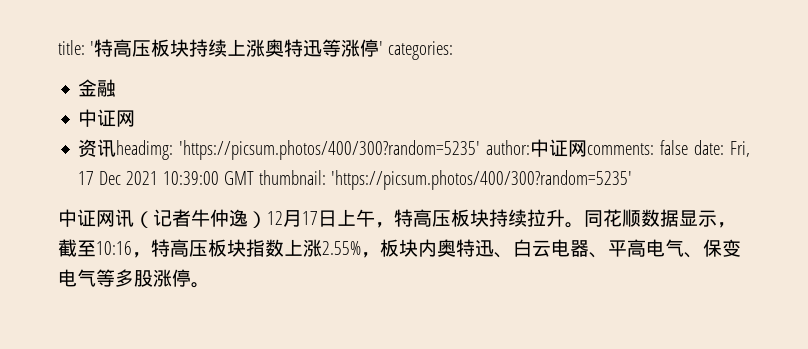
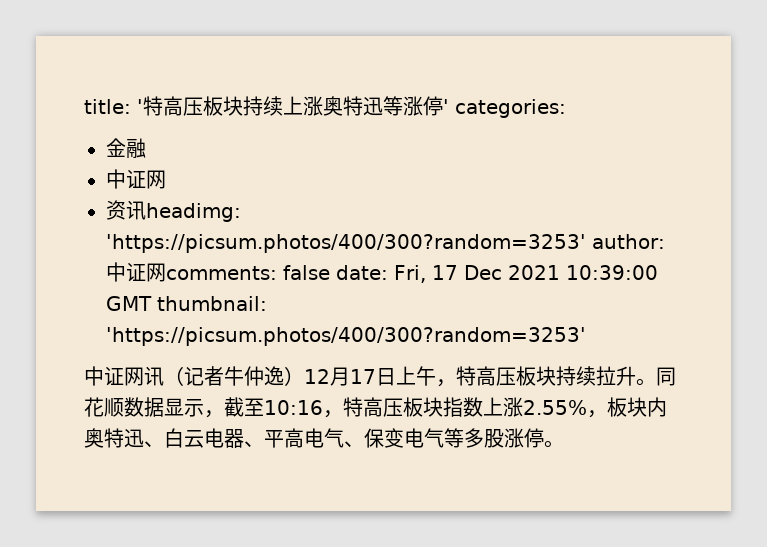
[179,140,481,160] 'https://picsum.photos/400/300?random=5235' -> [106,234,586,253] 'https://picsum.photos/400/300?random=3253'
[331,170,633,190] 'https://picsum.photos/400/300?random=5235' -> [106,327,586,346] 'https://picsum.photos/400/300?random=3253'

